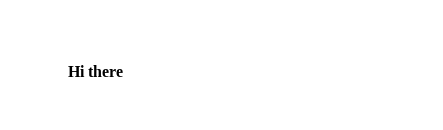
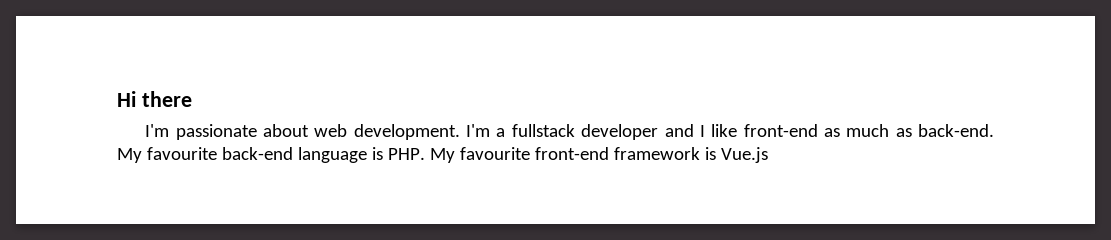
(124, 71) none -> [145,124,994,140] [117,147,768,163] // I'm passionate about web development. I'm a fullstack developer and I like front-end as much as back-end. My favourite back-end language is PHP. My favourite front-end framework is Vue.js

